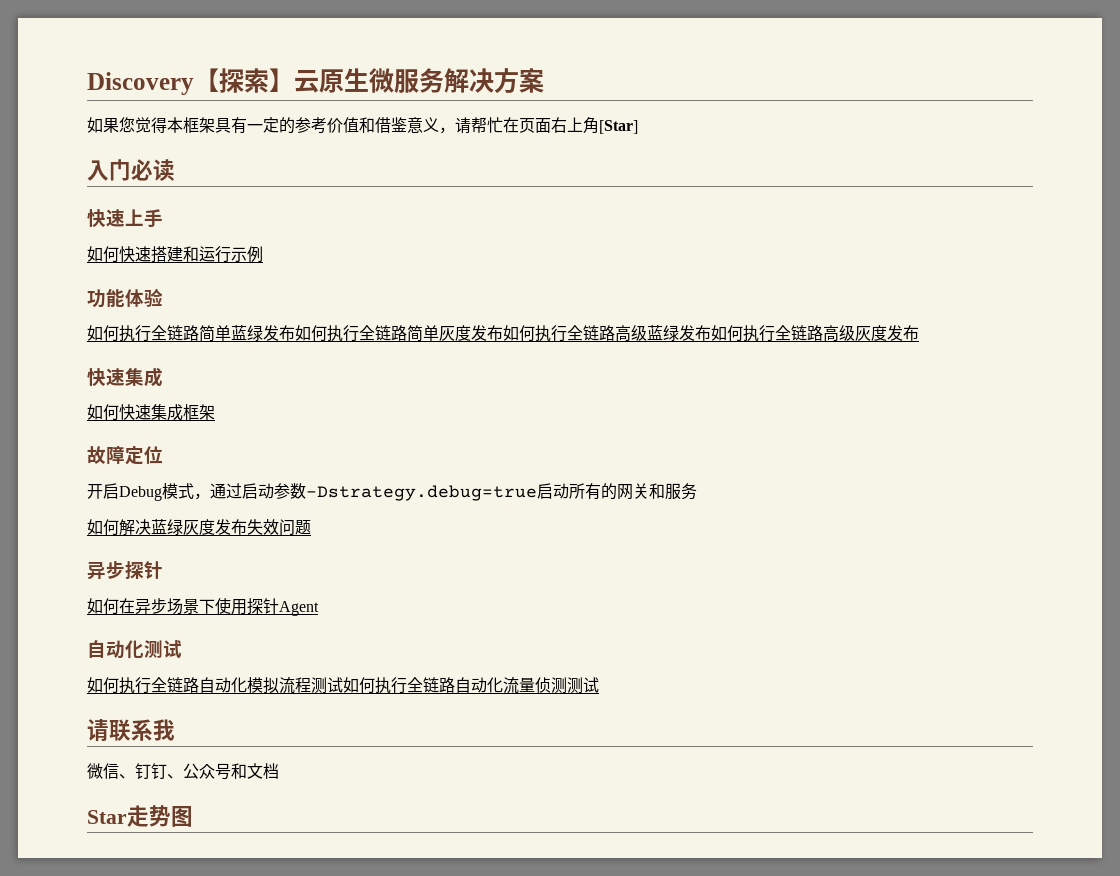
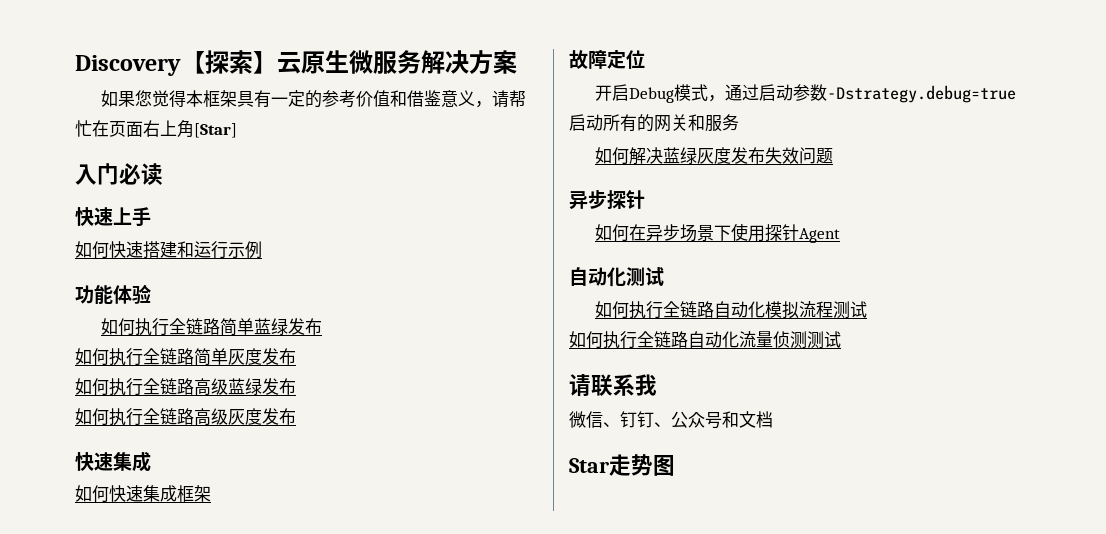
(295, 333) none -> (322, 326) //
(503, 333) none -> (296, 356) //
(711, 333) none -> (296, 386) //
(343, 685) none -> (867, 309) //

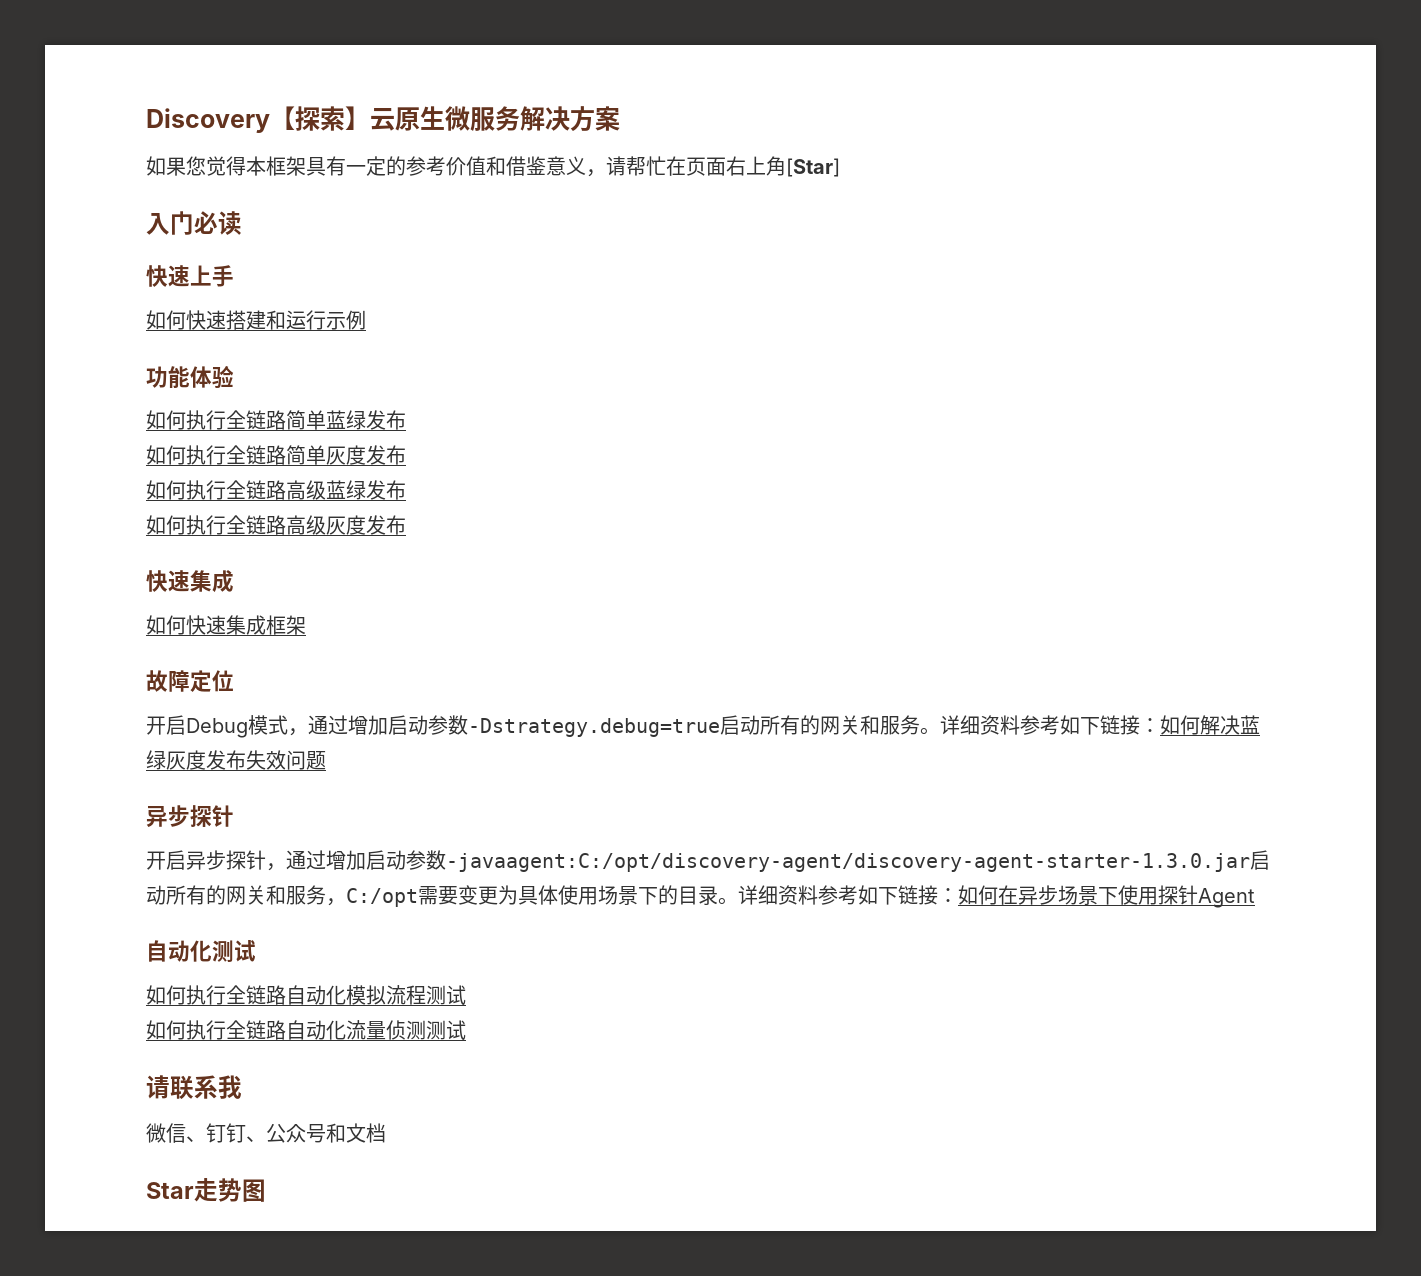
(759, 92) none -> [348,715,388,735] 增加
(739, 122) // -> [920,715,1160,735] 。详细资料参考如下链接：
(645, 199) none -> [146,850,1270,872] [146,885,958,907] 开启异步探针，通过增加启动参数-javaagent:C:/opt/discovery-agent/discovery-agent-starter-1.3.0.jar启动所有的网关和服务，C:/opt需要变更为具体使用场景下的目录。详细资料参考如下链接：

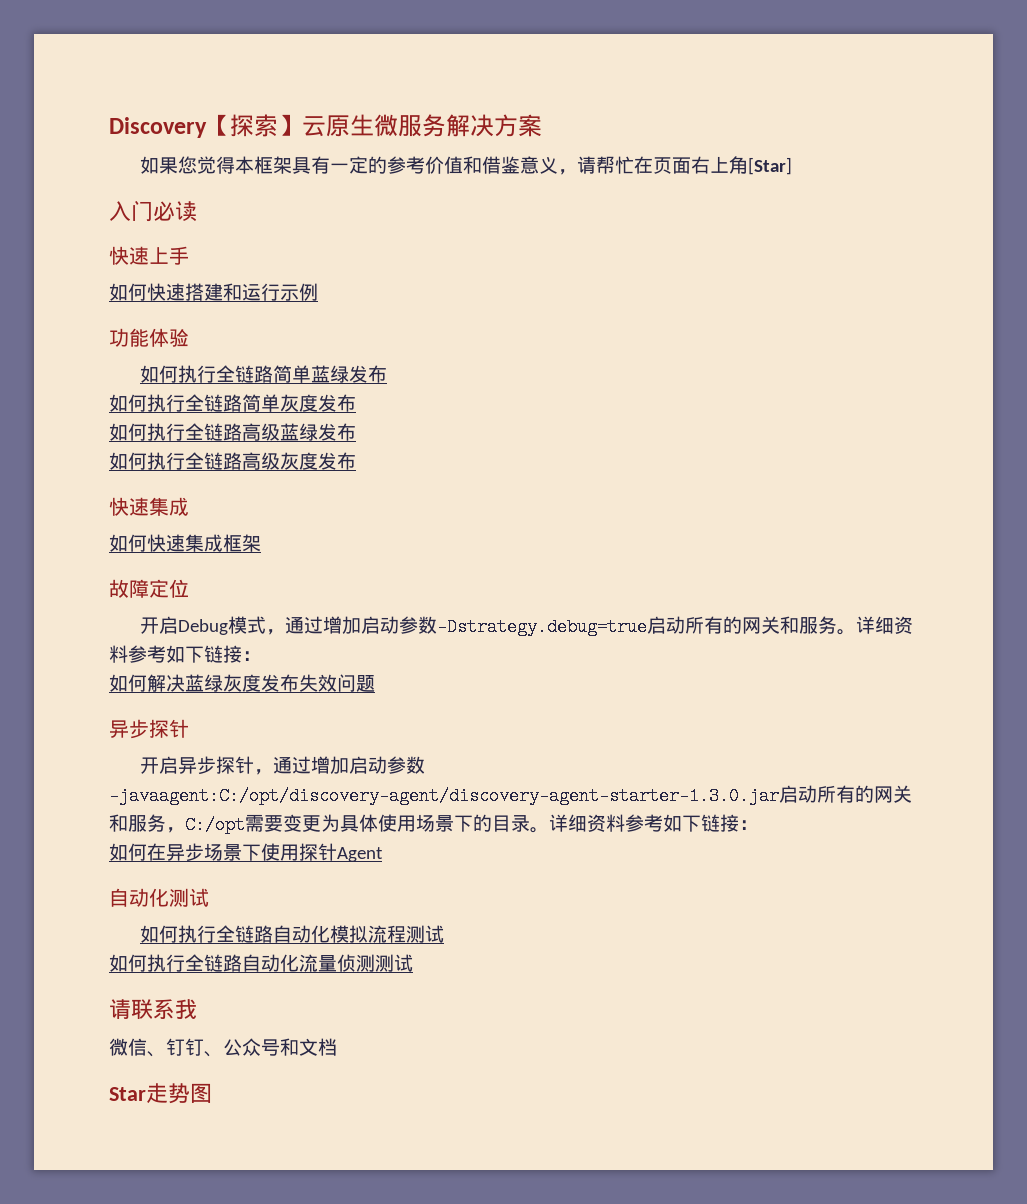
(1160, 725) none -> (261, 656) //
(958, 895) none -> (758, 825) //

